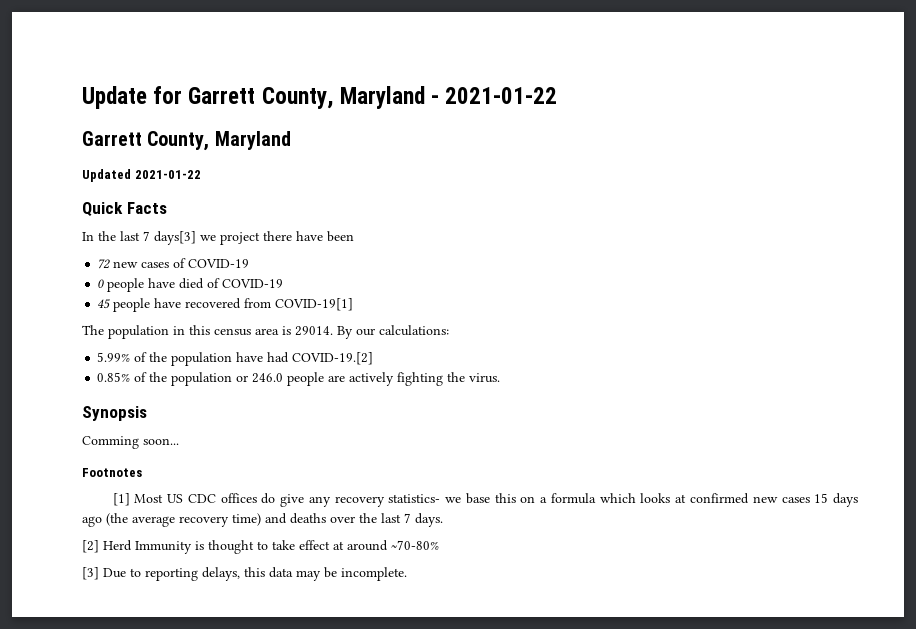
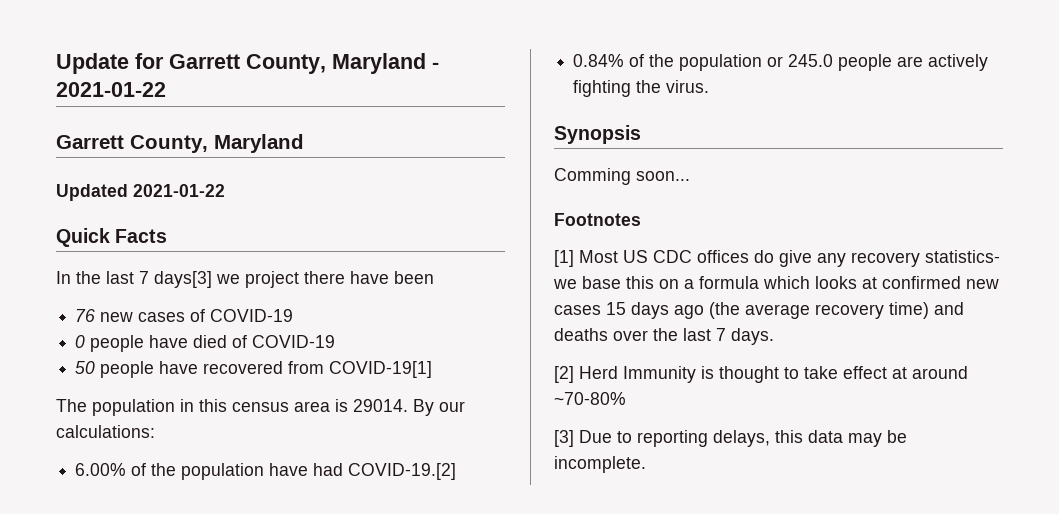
[97,259,112,269] 72 -> [75,309,96,322] 76
[97,299,111,309] 45 -> [75,361,96,374] 50
[97,352,131,362] 5.99% -> [75,463,127,476] 6.00%
[97,372,131,382] 0.85% -> [573,54,625,67] 0.84%
[252,373,284,383] 246.0 -> [788,54,834,67] 245.0

